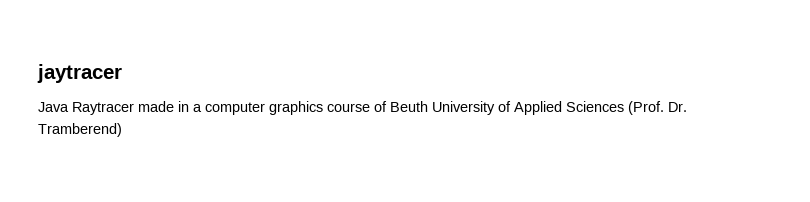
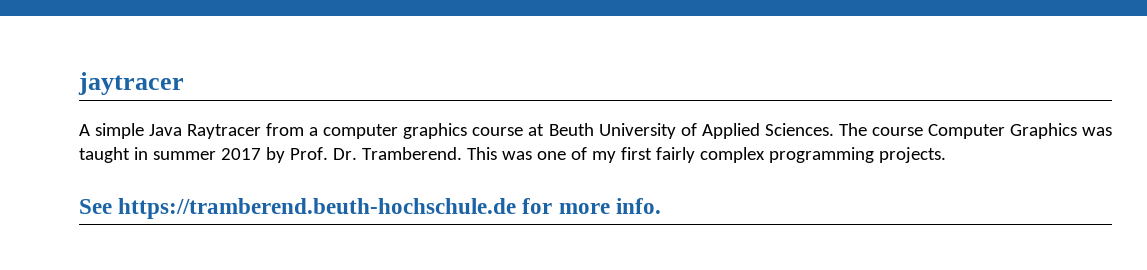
[38,101,189,115] Java Raytracer made in -> [79,123,305,139] A simple Java Raytracer from
[374,101,387,112] of -> [528,124,545,136] at
[566,101,687,115] [38,123,122,137] Sciences (Prof. Dr. Tramberend) -> [764,123,1113,139] [79,147,946,163] [79,198,661,219] Sciences. The course Computer Graphics was taught in summer 2017 by Prof. Dr. Tramberend. This was one of my first fairly complex programming projects. // See https://tramberend.beuth-hochschule.de for more info.

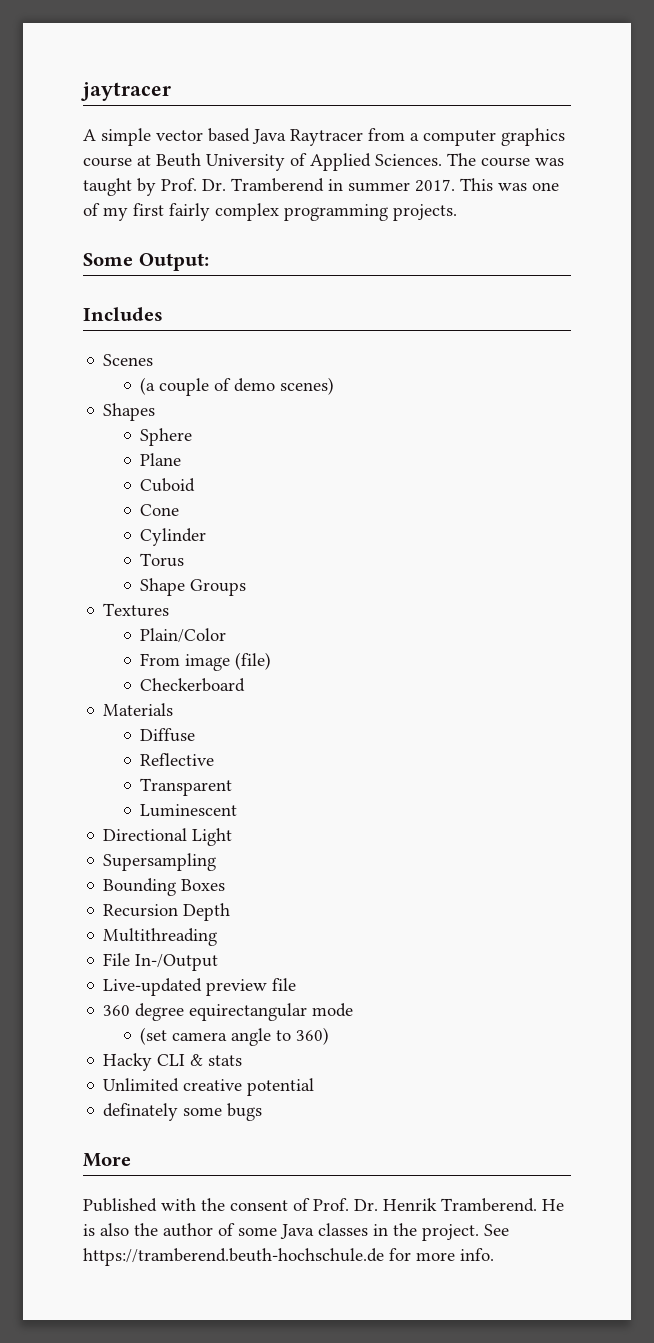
(145, 131) none -> [156,128,250,142] vector based
[927,123,1113,139] [79,147,462,163] Computer Graphics was taught in summer 2017 by Prof. Dr. Tramberend. -> [535,158,564,166] [83,178,455,196] was taught by Prof. Dr. Tramberend in summer 2017.
(946, 155) none -> [83,253,209,271] [83,307,163,321] [103,354,154,366] [140,377,335,396] [103,403,156,421] [140,428,193,446] [140,453,182,466] [140,478,196,492] [140,504,180,516] [140,528,207,546] [140,553,185,567] [140,578,247,596] [103,603,170,617] [140,628,227,643] [140,652,272,671] [140,678,246,692] [103,703,174,716] [140,728,196,742] [140,753,215,766] [140,778,233,796] [140,804,238,817] [103,828,233,846] [103,853,217,871] [103,878,226,896] [103,903,231,921] [103,928,218,946] [103,953,219,971] [103,978,297,996] [103,1003,354,1021] [140,1027,330,1046] [103,1053,243,1071] [103,1078,315,1096] [103,1103,263,1121] [83,1153,131,1167] [83,1198,564,1212] [83,1223,479,1241] Some Output: // Includes // Scenes // (a couple of demo scenes) // Shapes // Sphere // Plane // Cuboid // Cone // Cylinder // Torus // Shape Groups // Textures // Plain/Color // From image (file) // Checkerboard // Materials // Diffuse // Reflective // Transparent // Luminescent // Directional Light // Supersampling // Bounding Boxes // Recursion Depth // Multithreading // File In-/Output // Live-updated preview file // 360 degree equirectangular mode // (set camera angle to 360) // Hacky CLI & stats // Unlimited creative potential // definately some bugs // More // Published with the consent of Prof. Dr. Henrik Tramberend. He is also the author of some Java classes in the project.

